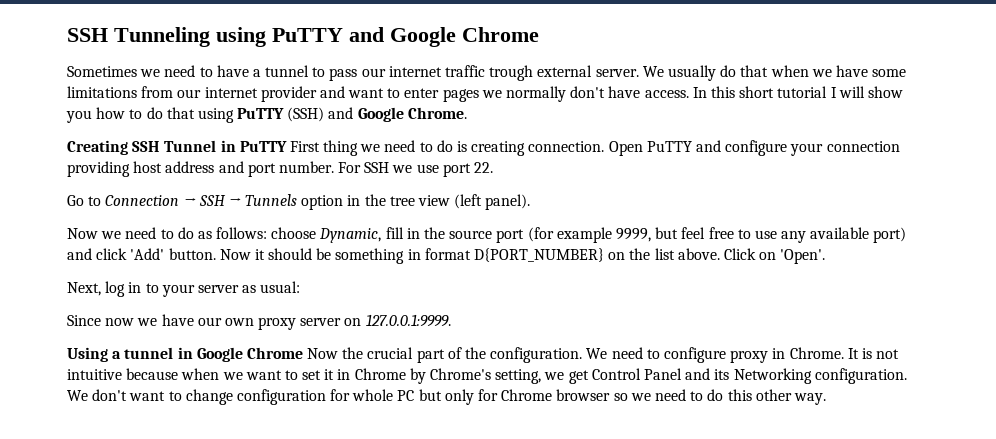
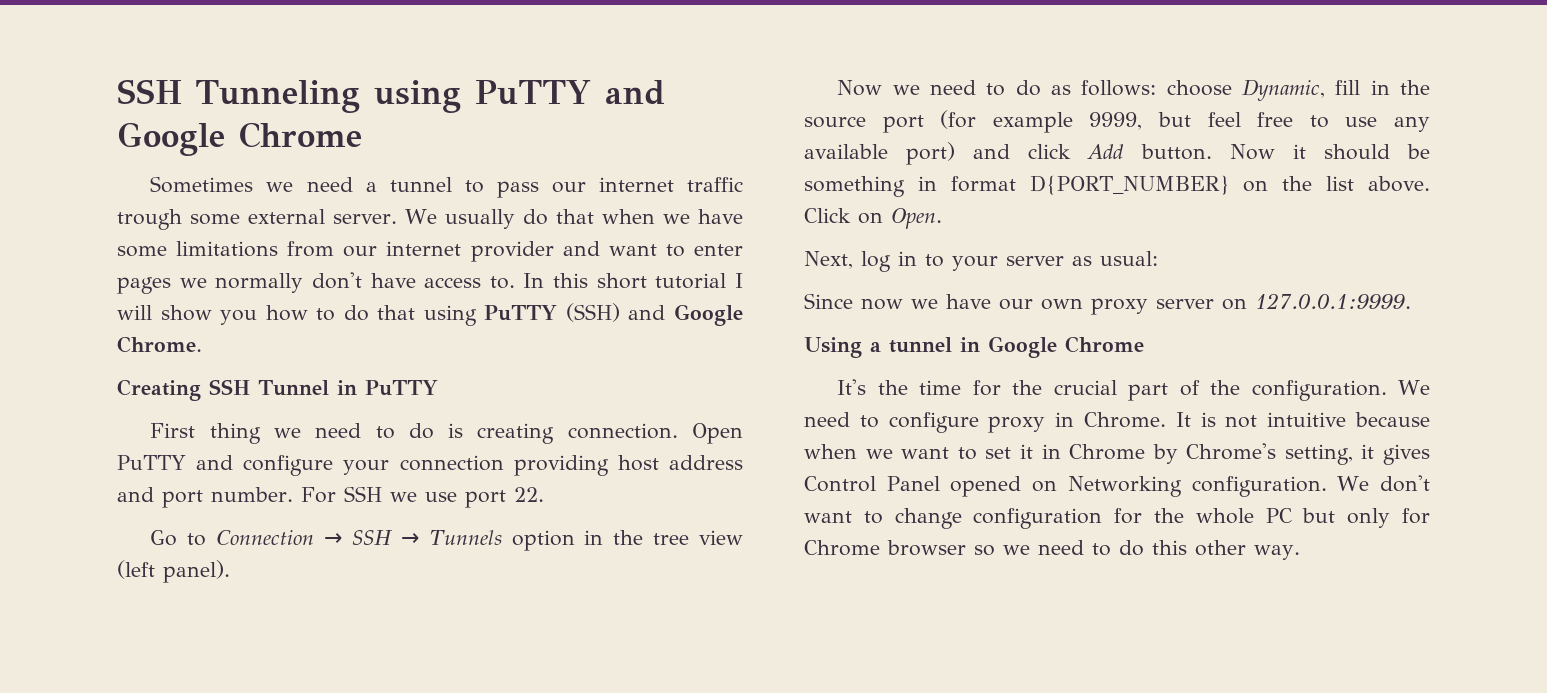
[199,65,249,77] to have -> (353, 184) none
(534, 73) none -> [190,214,241,225] some
[644,90,689,98] access. -> [424,276,515,289] access to.
(287, 146) none -> (438, 388) //
[130,248,165,260] 'Add' -> [1087,144,1125,159] Add
[780,249,826,264] 'Open'. -> [891,208,942,229] Open.
[307,348,339,359] Now -> [837,379,1001,396] // It's the time for
[544,368,730,384] we get Control Panel and its -> [1361,444,1430,465] [804,476,1058,497] it gives Control Panel opened on
(351, 395) none -> [1154,508,1184,523] the

